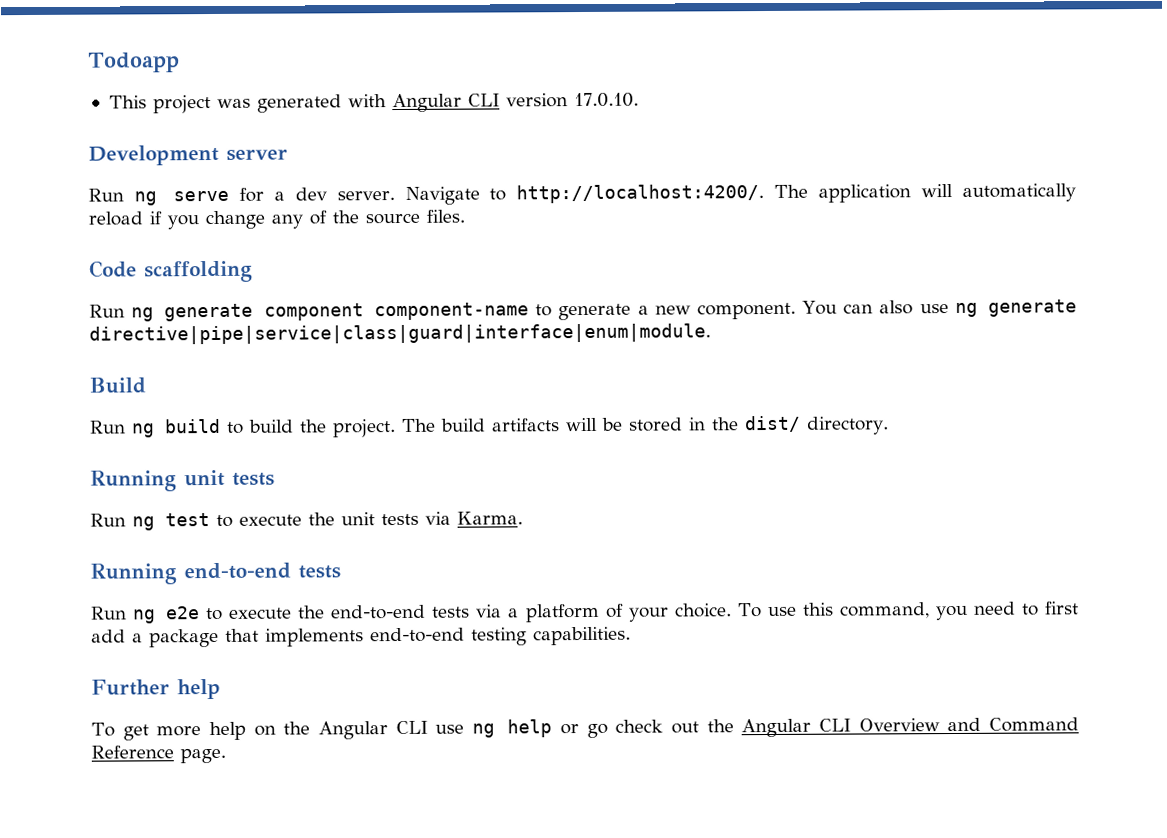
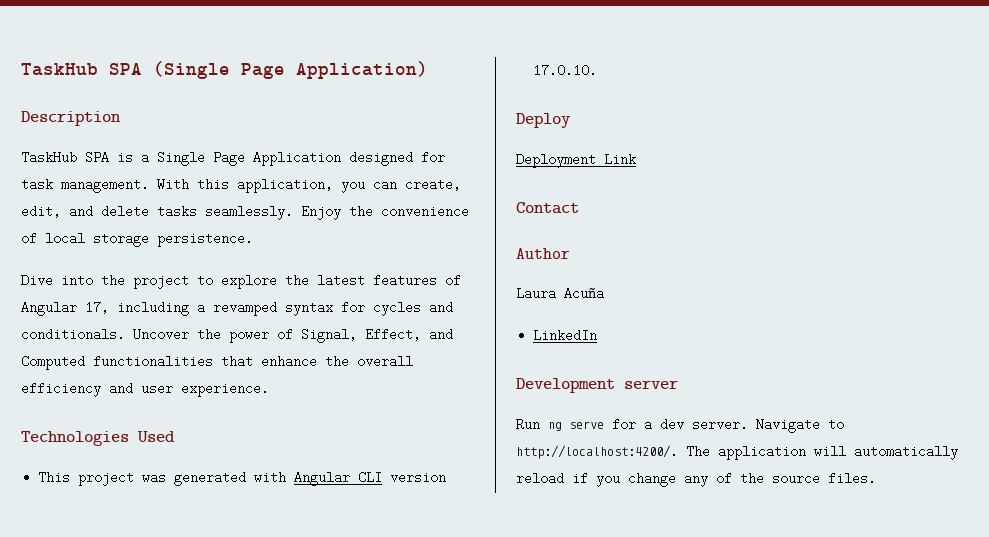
[88,52,180,73] Todoapp -> [21,61,428,79] [21,111,121,126] [21,151,445,166] [21,178,461,193] [21,205,469,220] [21,232,253,247] [21,274,461,289] [21,301,453,316] [21,328,453,343] [21,355,413,370] [21,382,269,397] [21,431,175,446] TaskHub SPA (Single Page Application) // Description // TaskHub SPA is a Single Page Application designed for task management. With this application, you can create, edit, and delete tasks seamlessly. Enjoy the convenience of local storage persistence. // Dive into the project to explore the latest features of Angular 17, including a revamped syntax for cycles and conditionals. Uncover the power of Signal, Effect, and Computed functionalities that enhance the overall efficiency and user experience. // Technologies Used
(639, 100) none -> [516,113,571,128] [516,153,636,168] [516,202,579,214] [516,248,570,259] [516,287,604,300] [533,329,598,342] // Deploy // Deployment Link // Contact // Author // Laura Acuña // LinkedIn
[89,260,253,283] [89,299,1077,322] [89,323,711,345] [89,377,146,394] [90,415,889,438] [90,469,275,492] [90,511,523,531] [90,562,341,585] [91,601,1080,624] [91,626,631,648] [91,678,221,700] [91,717,1080,741] [91,745,226,764] // Code scaffolding // Run ng generate component component-name to generate a new component. You can also use ng generate directive|pipe|service|class|guard|interface|enum|module. // Build // Run ng build to build the project. The build artifacts will be stored in the dist/ directory. // Running unit tests // Run ng test to execute the unit tests via Karma. // Running end-to-end tests // Run ng e2e to execute the end-to-end tests via a platform of your choice. To use this command, you need to first add a package that implements end-to-end testing capabilities. // Further help // To get more help on the Angular CLI use ng help or go check out the Angular CLI Overview and Command Reference page. -> (876, 478) none

